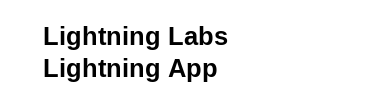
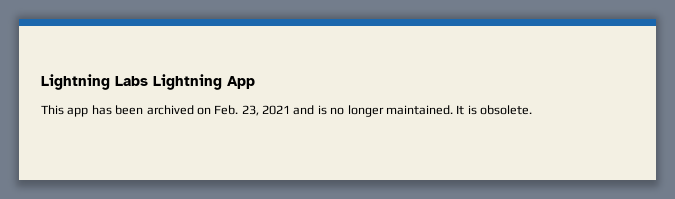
(218, 70) none -> [41,105,532,117] // This app has been archived on Feb. 23, 2021 and is no longer maintained. It is obsolete.

